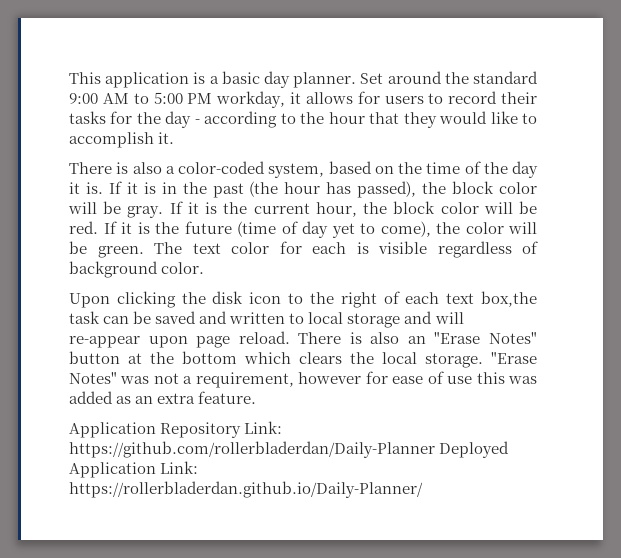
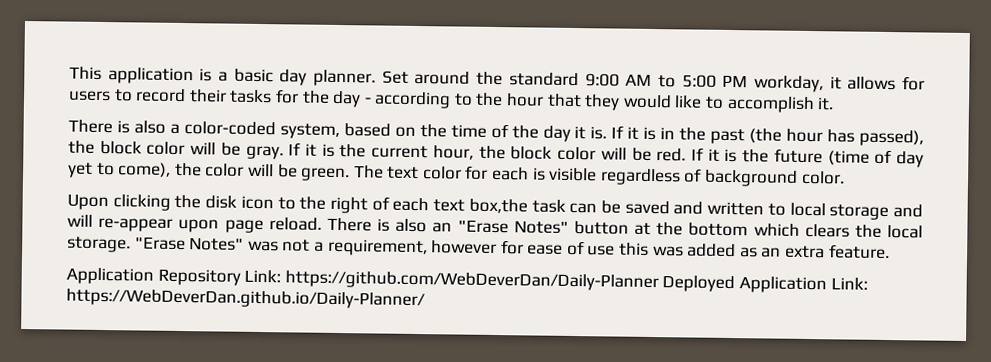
[69,441,435,458] https://github.com/rollerbladerdan/Daily-Planner -> [284,270,659,292] https://github.com/WebDeverDan/Daily-Planner
[69,481,423,498] https://rollerbladerdan.github.io/Daily-Planner/ -> [66,288,425,310] https://WebDeverDan.github.io/Daily-Planner/

